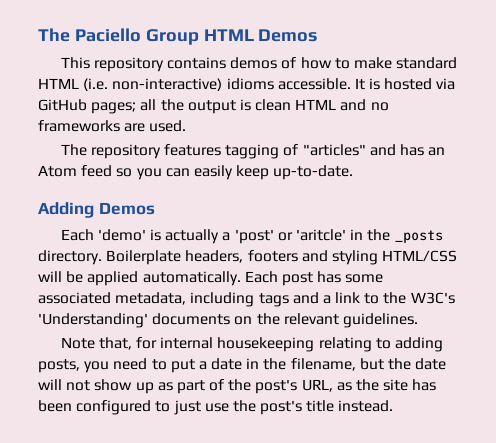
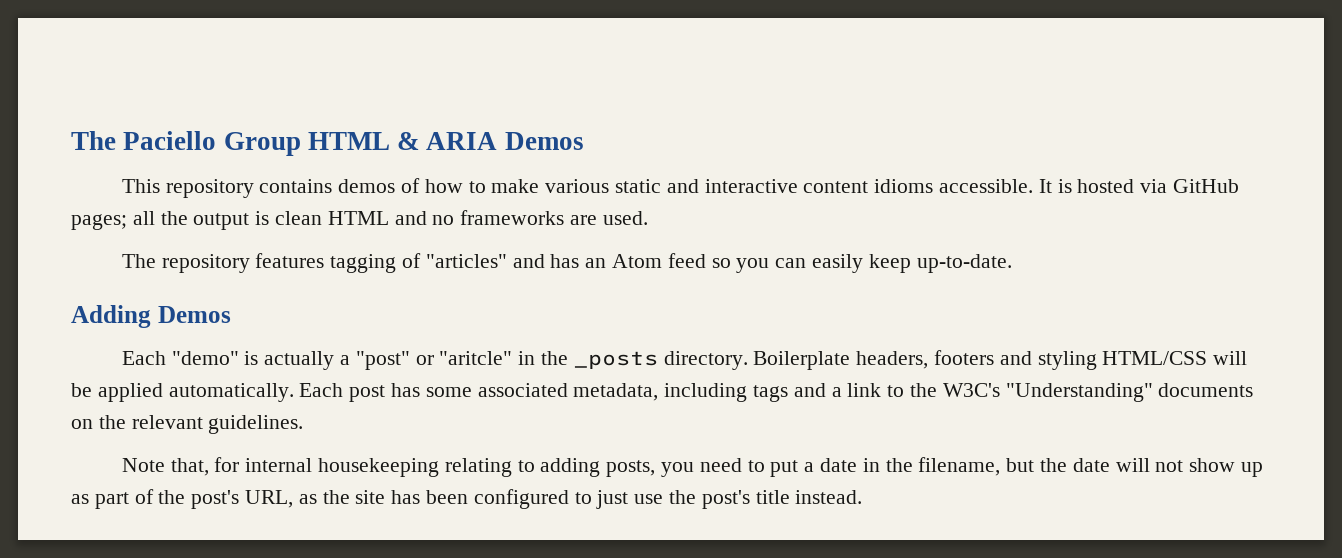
(254, 35) none -> [397,132,498,150] & ARIA
[396,57,458,69] [38,78,223,91] standard HTML (i.e. non-interactive) -> [545,179,869,193] various static and interactive content
[97,229,146,241] 'demo' -> [171,351,239,365] "demo"
[234,229,346,244] 'post' or 'aritcle' -> [355,351,513,370] "post" or "aritcle"
[38,313,148,328] 'Understanding' -> [1005,383,1153,402] "Understanding"

